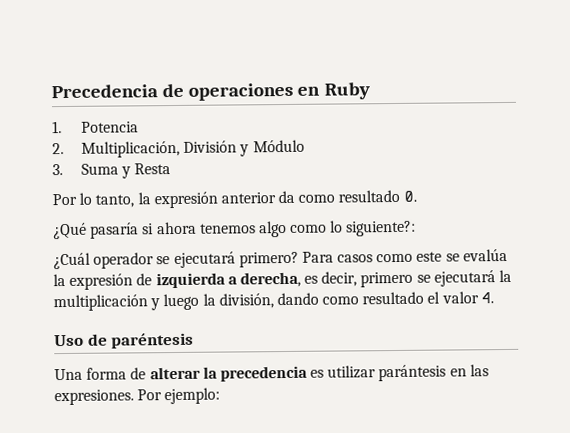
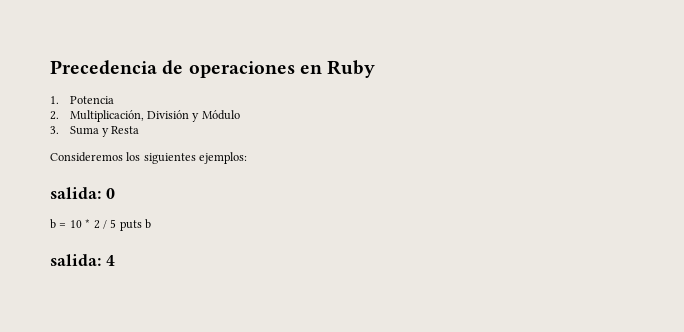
[52,189,417,209] [53,220,417,240] [53,248,508,270] [53,269,513,290] [53,291,494,312] [54,332,195,349] [54,364,489,382] [54,387,221,406] Por lo tanto, la expresión anterior da como resultado 0. // ¿Qué pasaría si ahora tenemos algo como lo siguiente?: // ¿Cuál operador se ejecutará primero? Para casos como este se evalúa la expresión de izquierda a derecha, es decir, primero se ejecutará la multiplicación y luego la división, dando como resultado el valor 4. // Uso de paréntesis // Una forma de alterar la precedencia es utilizar parántesis en las expresiones. Por ejemplo: -> [50,152,248,164] [50,187,115,199] [50,219,151,231] [50,254,115,266] Consideremos los siguientes ejemplos: // salida: 0 // b = 10 * 2 / 5 puts b // salida: 4

